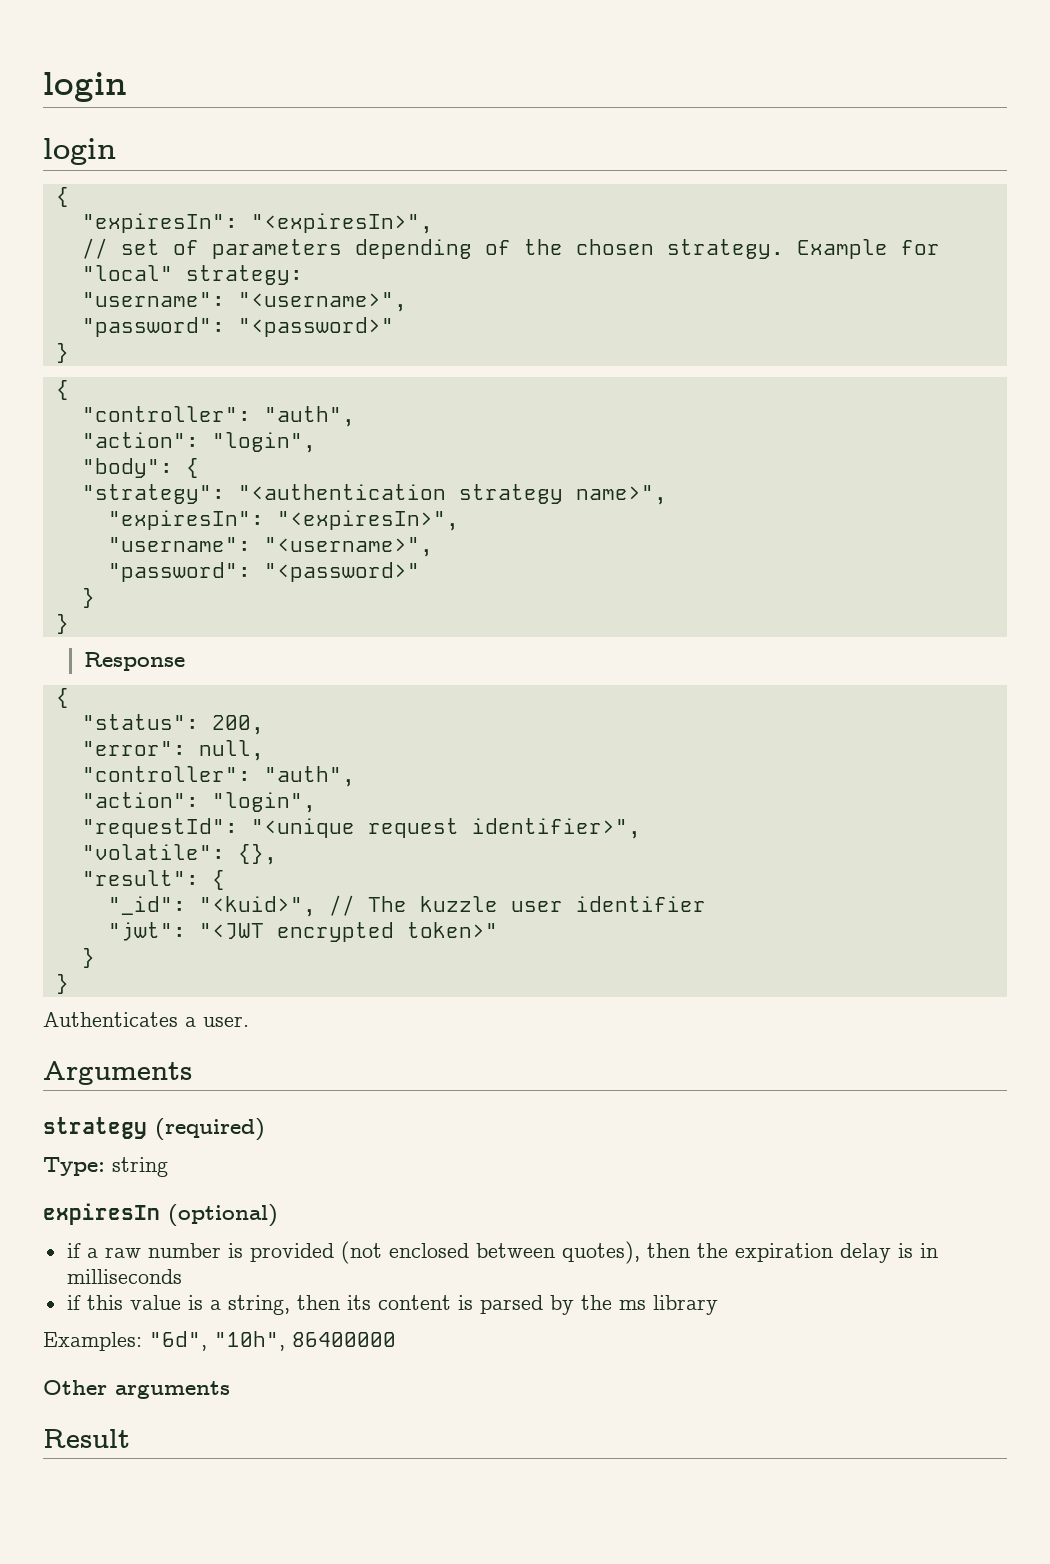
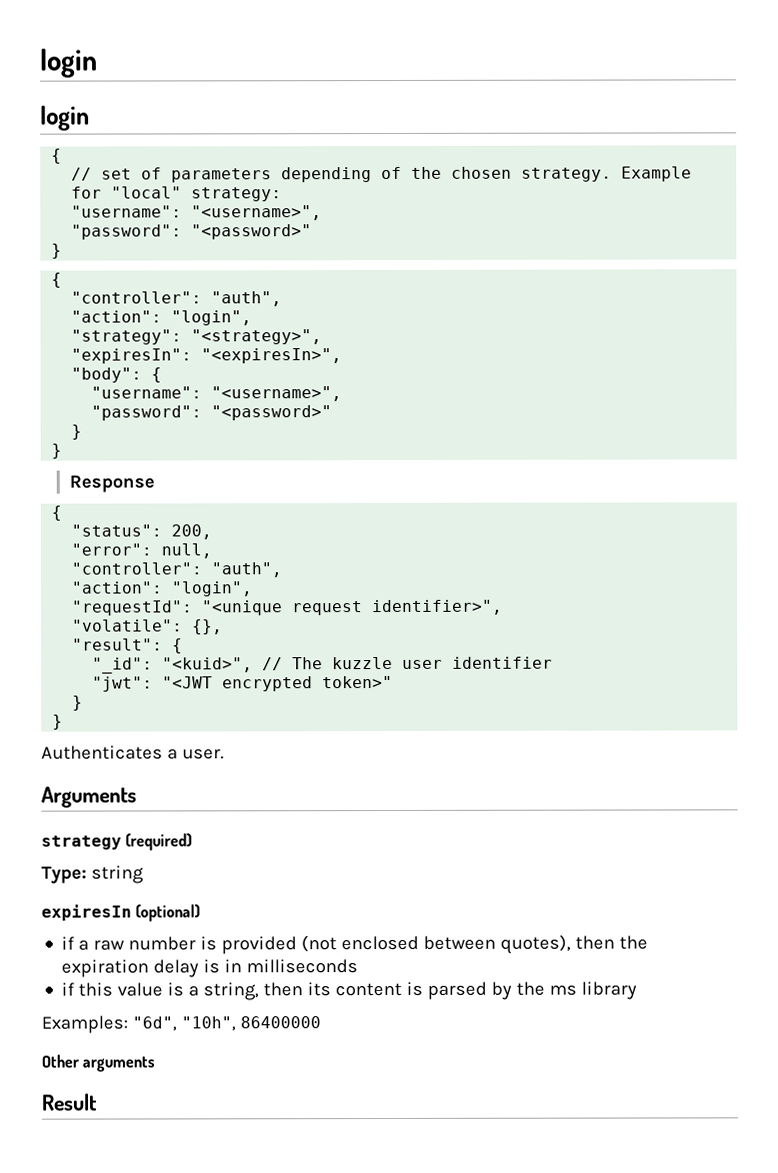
[81,213,433,234] // "expiresIn": "<expiresIn>", -> (63, 156) none
[81,458,199,478] // "body": { -> (253, 318) none
[237,484,667,505] [107,510,459,531] "<authentication strategy name>", // "expiresIn": "<expiresIn>", -> [191,329,323,345] [71,348,343,364] [71,367,163,383] "<strategy>", // "expiresIn": "<expiresIn>", // "body": {

